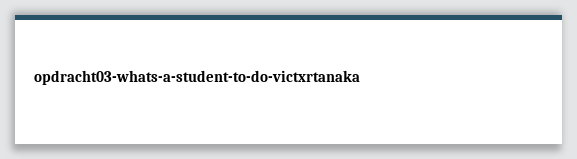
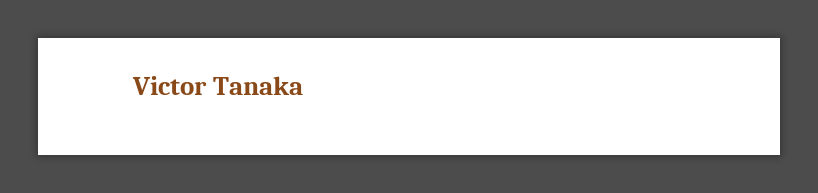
[34,70,360,85] opdracht03-whats-a-student-to-do-victxrtanaka -> [132,76,304,95] Victor Tanaka

